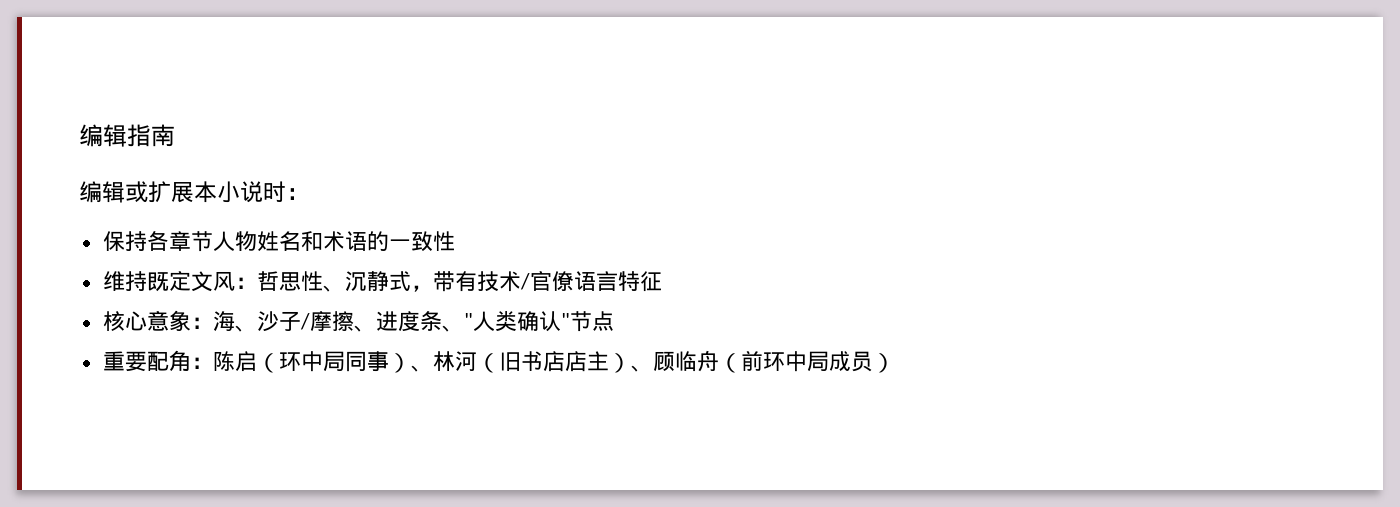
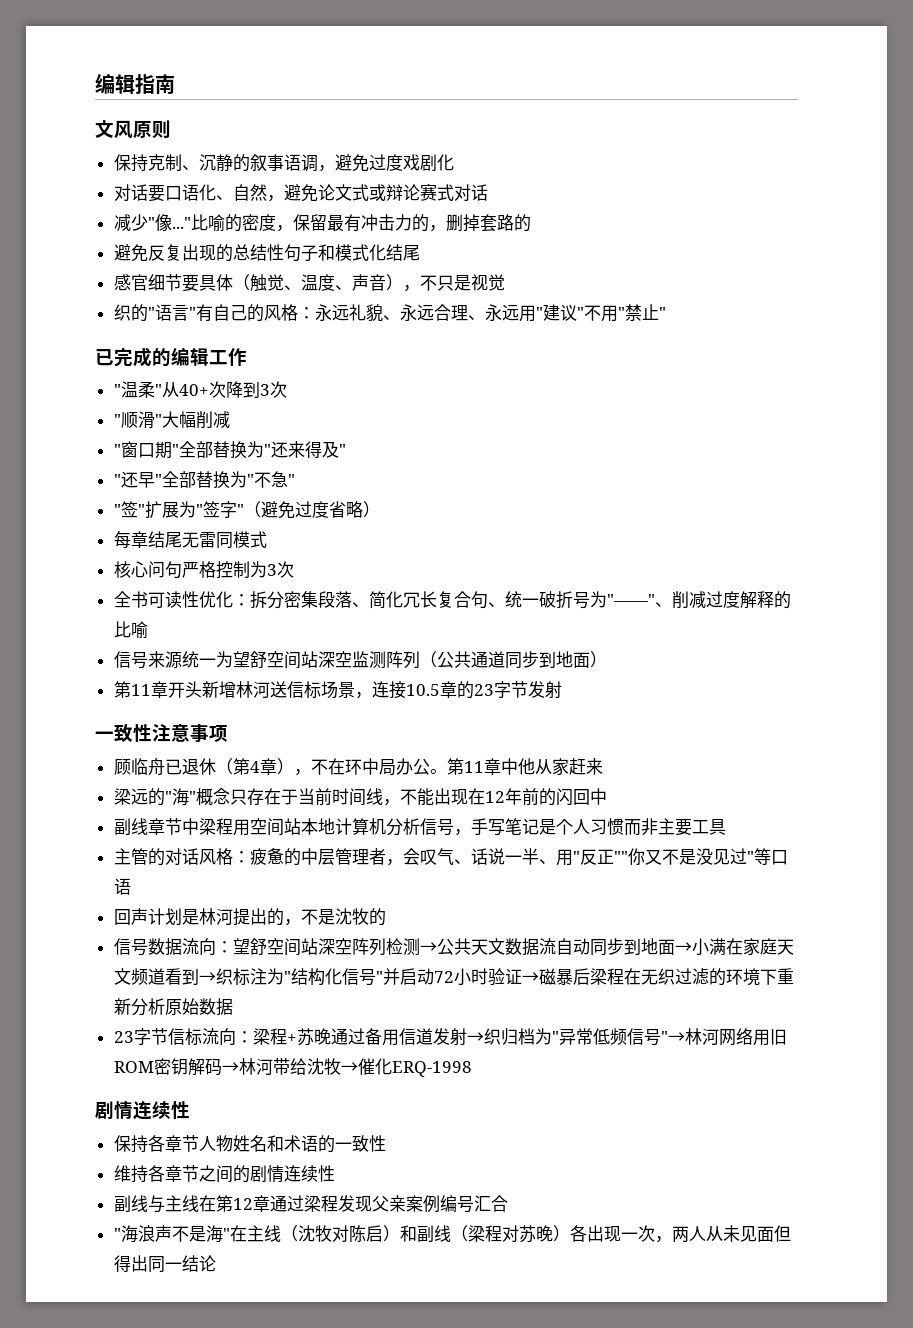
[79,181,309,203] 编辑或扩展本小说时： -> [95,120,171,139] [113,154,454,172] [113,183,488,202] [113,214,531,232] [113,244,420,262] [113,274,505,292] [113,304,666,322] [95,347,247,367] [113,381,287,398] [113,411,230,428] [113,441,346,459] [113,471,295,489] [113,501,380,519] [113,531,267,549] [113,561,294,579] [113,591,791,609] [113,621,148,639] [113,651,607,669] [113,681,562,699] [95,724,228,742] [113,758,603,776] [113,788,607,806] [113,818,726,836] [113,848,788,866] [113,878,131,895] [113,908,386,926] [113,938,794,956] [113,968,794,986] [113,998,233,1016] [113,1028,787,1046] [113,1058,472,1077] [95,1101,190,1120] 文风原则 // 保持克制、沉静的叙事语调，避免过度戏剧化 // 对话要口语化、自然，避免论文式或辩论赛式对话 // 减少"像..."比喻的密度，保留最有冲击力的，删掉套路的 // 避免反复出现的总结性句子和模式化结尾 // 感官细节要具体（触觉、温度、声音），不只是视觉 // 织的"语言"有自己的风格：永远礼貌、永远合理、永远用"建议"不用"禁止" // 已完成的编辑工作 // "温柔"从40+次降到3次 // "顺滑"大幅削减 // "窗口期"全部替换为"还来得及" // "还早"全部替换为"不急" // "签"扩展为"签字"（避免过度省略） // 每章结尾无雷同模式 // 核心问句严格控制为3次 // 全书可读性优化：拆分密集段落、简化冗长复合句、统一破折号为"——"、削减过度解释的比喻 // 信号来源统一为望舒空间站深空监测阵列（公共通道同步到地面） // 第11章开头新增林河送信标场景，连接10.5章的23字节发射 // 一致性注意事项 // 顾临舟已退休（第4章），不在环中局办公。第11章中他从家赶来 // 梁远的"海"概念只存在于当前时间线，不能出现在12年前的闪回中 // 副线章节中梁程用空间站本地计算机分析信号，手写笔记是个人习惯而非主要工具 // 主管的对话风格：疲惫的中层管理者，会叹气、话说一半、用"反正""你又不是没见过"等口语 // 回声计划是林河提出的，不是沈牧的 // 信号数据流向：望舒空间站深空阵列检测→公共天文数据流自动同步到地面→小满在家庭天文频道看到→织标注为"结构化信号"并启动72小时验证→磁暴后梁程在无织过滤的环境下重新分析原始数据 // 23字节信标流向：梁程+苏晚通过备用信道发射→织归档为"异常低频信号"→林河网络用旧ROM密钥解码→林河带给沈牧→催化ERQ-1998 // 剧情连续性
[146,271,662,292] [102,310,614,332] [102,350,895,373] 既定文风：哲思性、沉静式，带有技术/官僚语言特征 // 核心意象：海、沙子/摩擦、进度条、"人类确认"节点 // 重要配角：陈启（环中局同事）、林河（旧书店店主）、顾临舟（前环中局成员） -> [147,1165,335,1183] [113,1195,508,1213] [113,1225,791,1243] [113,1255,216,1273] 各章节之间的剧情连续性 // 副线与主线在第12章通过梁程发现父亲案例编号汇合 // "海浪声不是海"在主线（沈牧对陈启）和副线（梁程对苏晚）各出现一次，两人从未见面但得出同一结论

